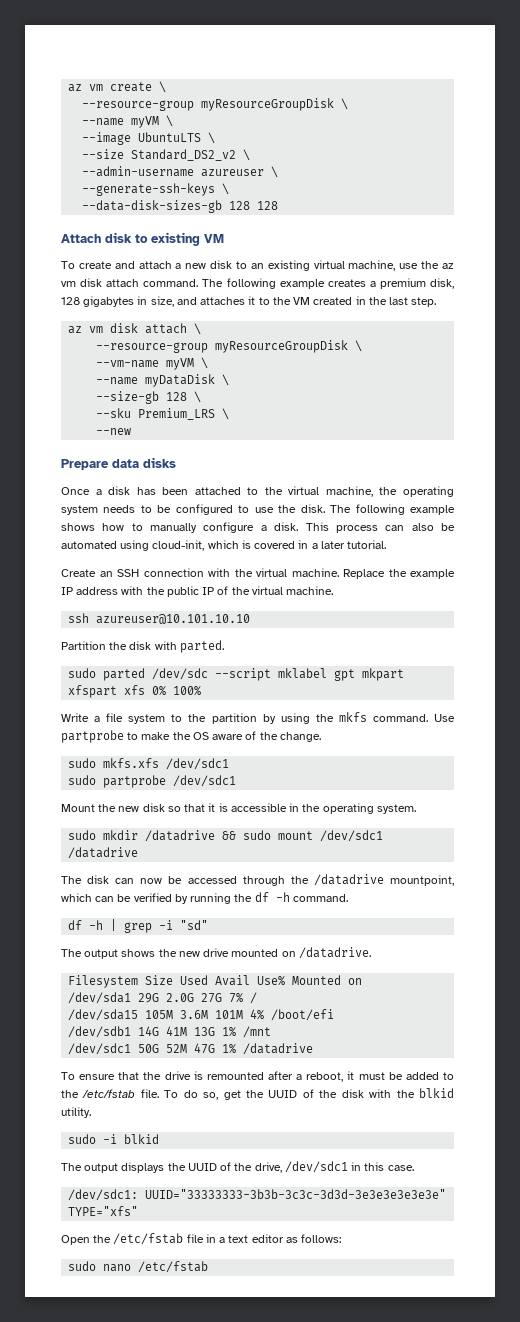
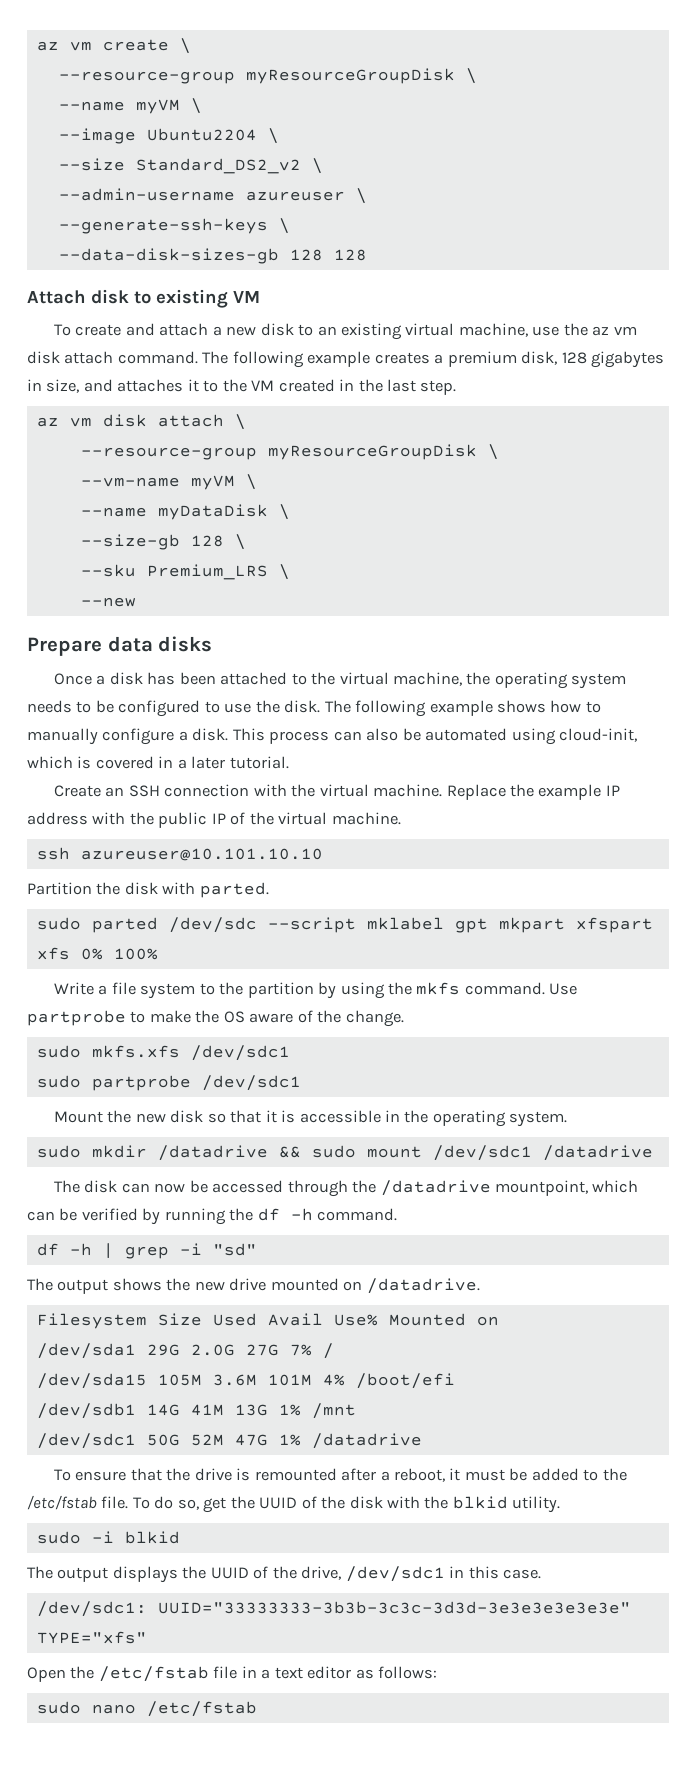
[138,132,202,142] UbuntuLTS -> [146,128,257,141] Ubuntu2204

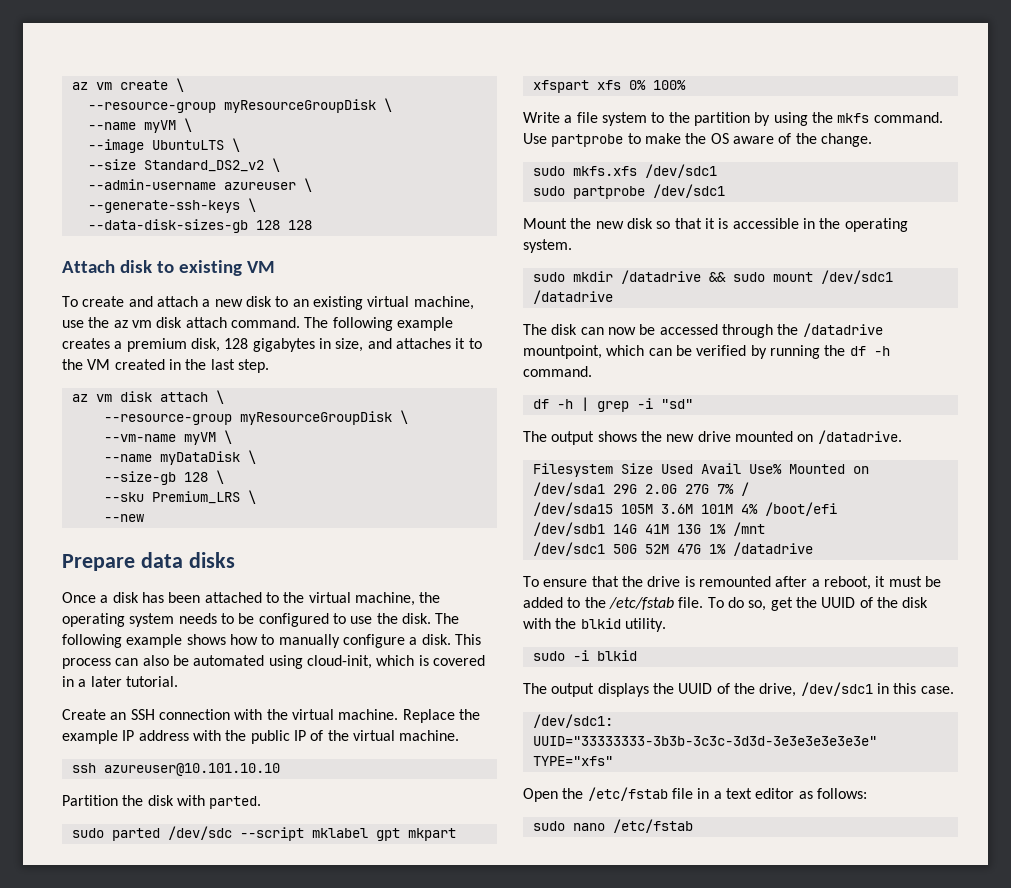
[146,128,257,141] Ubuntu2204 -> [151,140,224,150] UbuntuLTS

